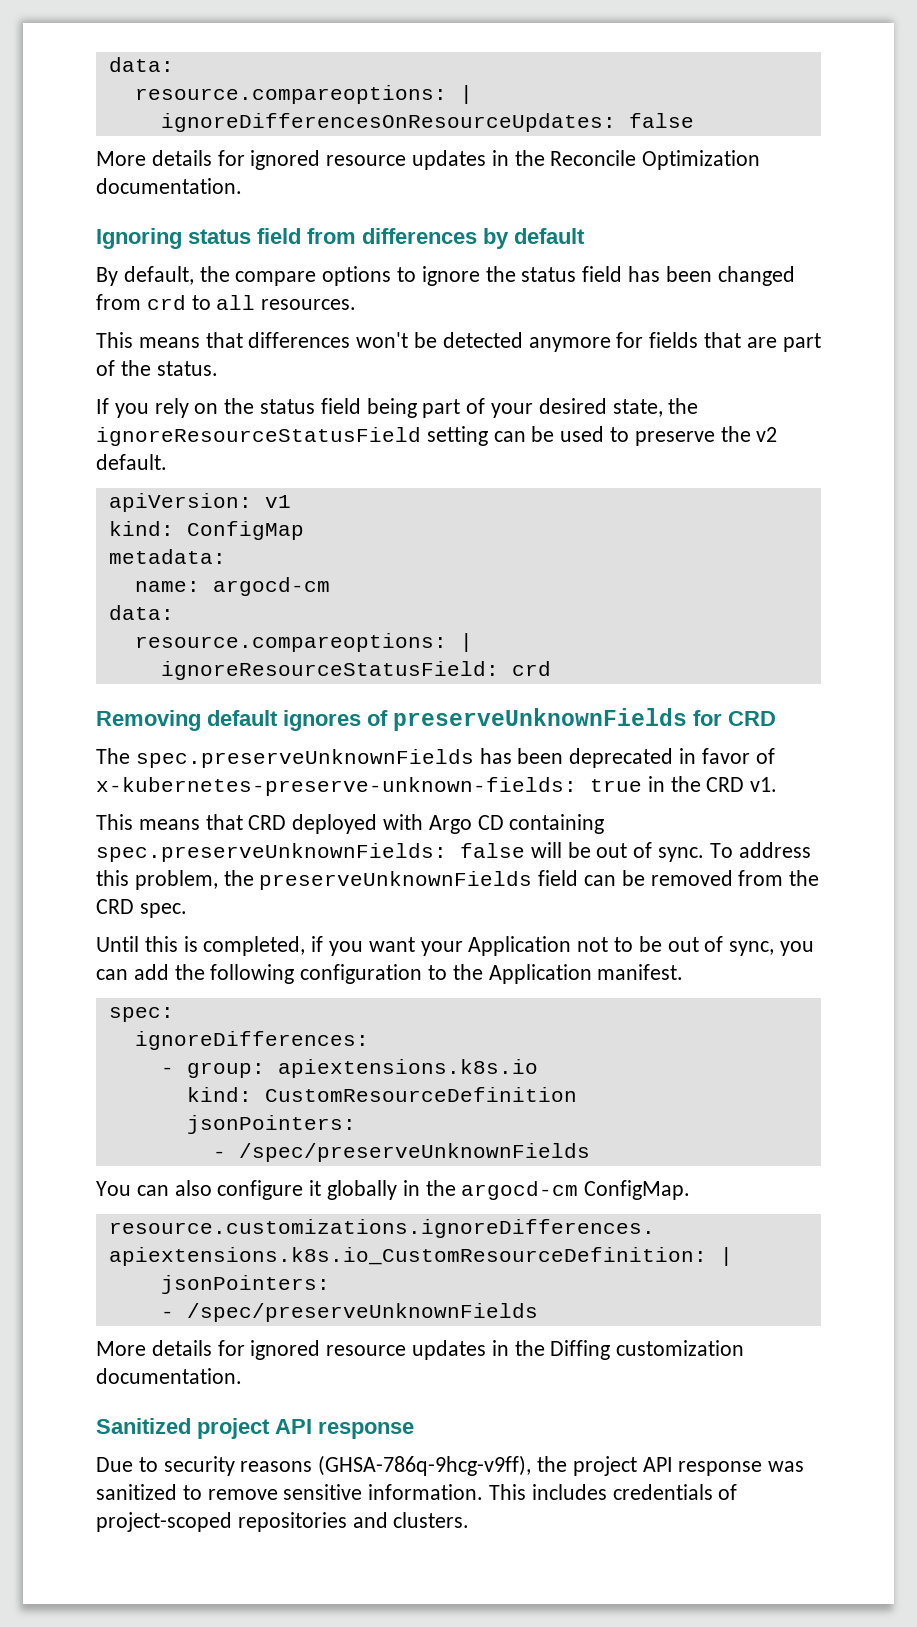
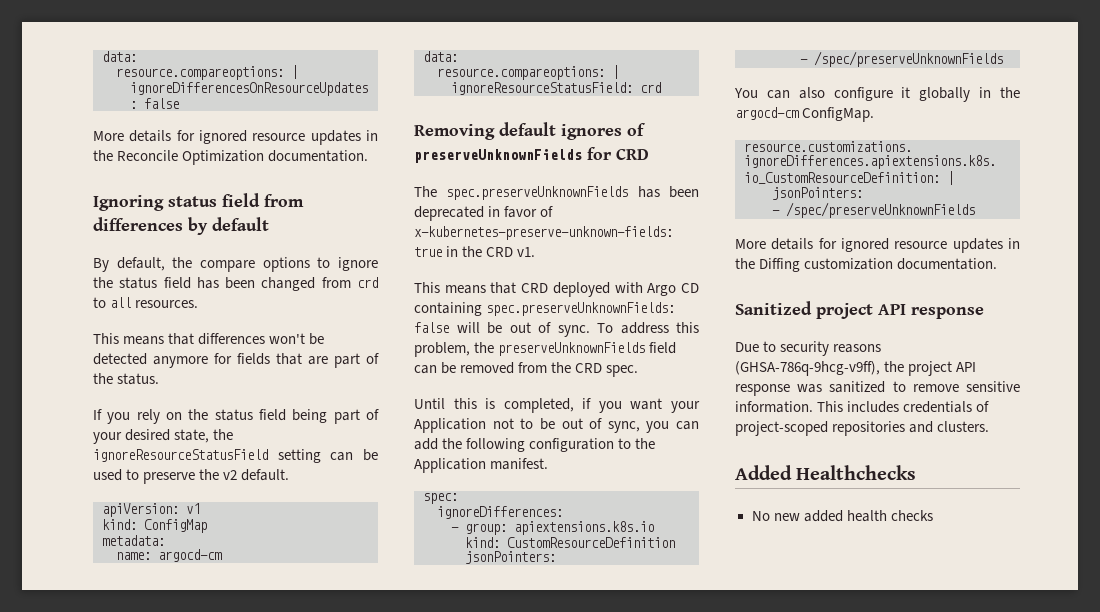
(470, 1520) none -> [735,465,917,480] [751,510,933,522] // Added Healthchecks // No new added health checks

